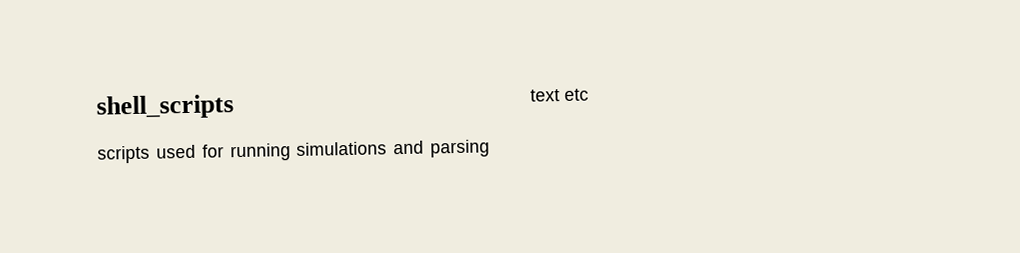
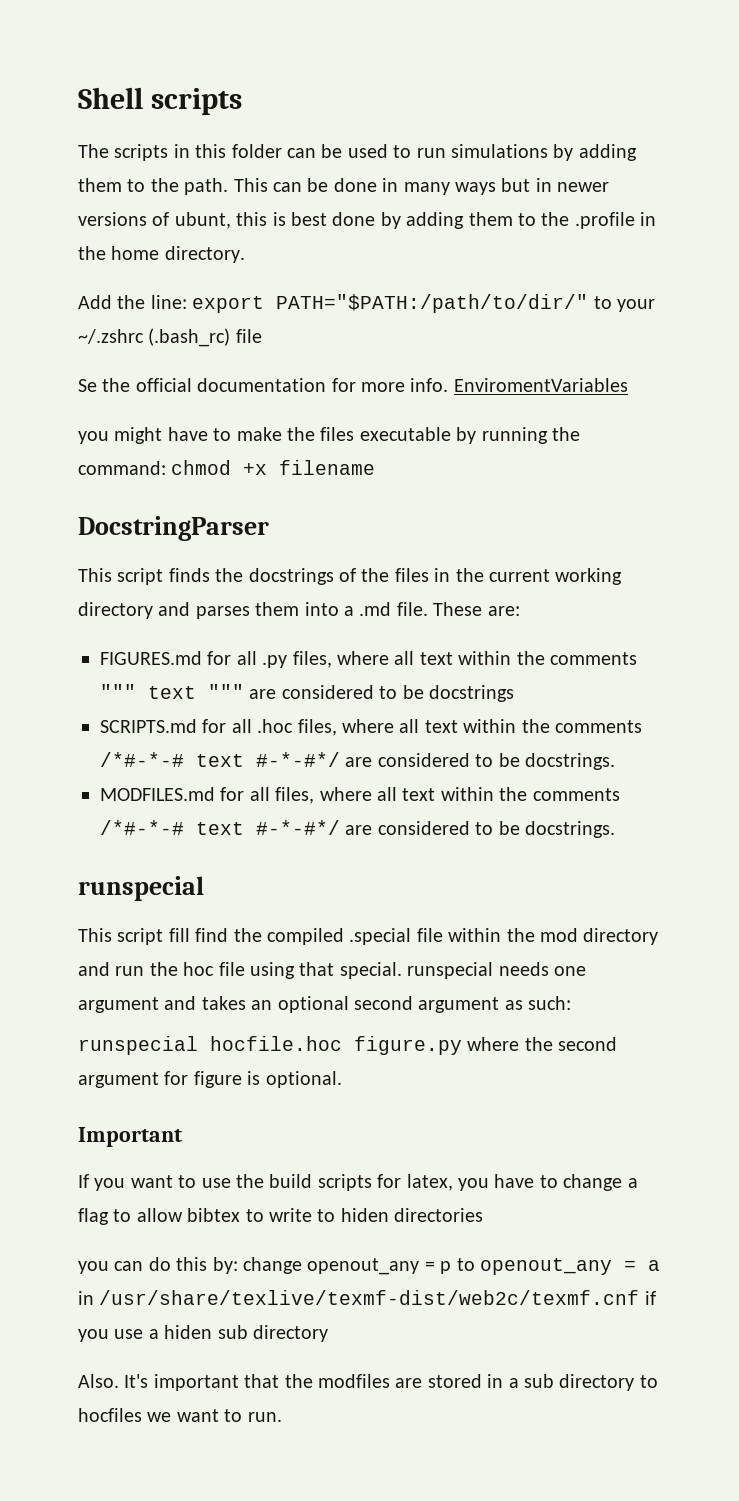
[96,94,234,120] [97,139,490,164] [530,88,589,102] shell_scripts // scripts used for running simulations and parsing text etc -> [78,87,243,115] [78,144,637,161] [78,178,610,195] [78,212,657,229] [78,246,245,263] [78,294,655,313] [78,328,262,347] [78,378,628,392] [78,427,580,444] [78,460,376,475] [78,516,269,541] [78,568,623,585] [78,602,520,619] [100,651,637,668] [100,684,514,702] [100,719,642,736] [100,752,615,770] [100,787,620,804] [100,820,615,838] [78,876,204,901] [78,928,659,945] [78,962,586,979] [78,996,572,1013] [78,1036,618,1055] [78,1071,342,1088] [78,1127,182,1147] [78,1174,638,1191] [78,1208,484,1225] [78,1257,660,1275] [78,1290,656,1305] [78,1325,328,1342] [78,1374,658,1391] [78,1408,282,1422] Shell scripts // The scripts in this folder can be used to run simulations by adding them to the path. This can be done in many ways but in newer versions of ubunt, this is best done by adding them to the .profile in the home directory. // Add the line: export PATH="$PATH:/path/to/dir/" to your ~/.zshrc (.bash_rc) file // Se the official documentation for more info. EnviromentVariables // you might have to make the files executable by running the command: chmod +x filename // DocstringParser // This script finds the docstrings of the files in the current working directory and parses them into a .md file. These are: // FIGURES.md for all .py files, where all text within the comments """ text """ are considered to be docstrings // SCRIPTS.md for all .hoc files, where all text within the comments /*#-*-# text #-*-#*/ are considered to be docstrings. // MODFILES.md for all files, where all text within the comments /*#-*-# text #-*-#*/ are considered to be docstrings. // runspecial // This script fill find the compiled .special file within the mod directory and run the hoc file using that special. runspecial needs one argument and takes an optional second argument as such: // runspecial hocfile.hoc figure.py where the second argument for figure is optional. // Important // If you want to use the build scripts for latex, you have to change a flag to allow bibtex to write to hiden directories // you can do this by: change openout_any = p to openout_any = a in /usr/share/texlive/texmf-dist/web2c/texmf.cnf if you use a hiden sub directory // Also. It's important that the modfiles are stored in a sub directory to hocfiles we want to run.

